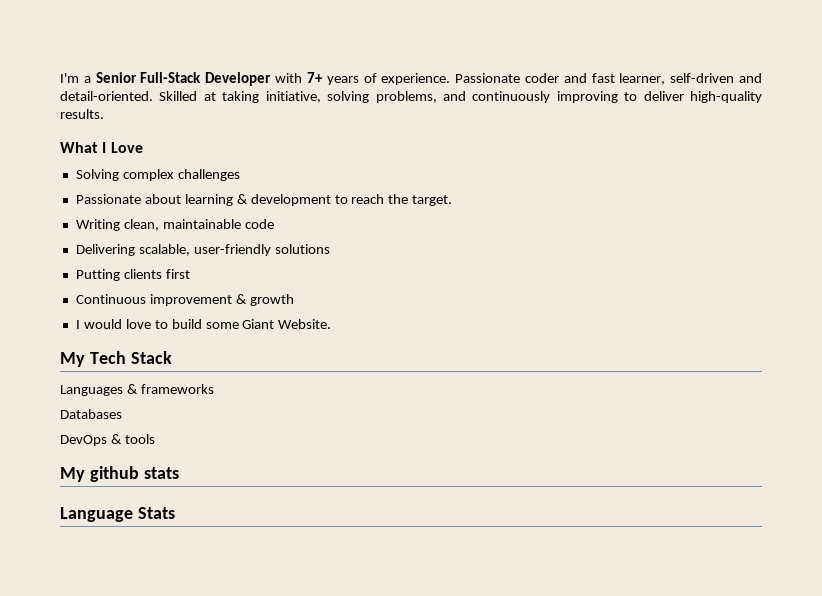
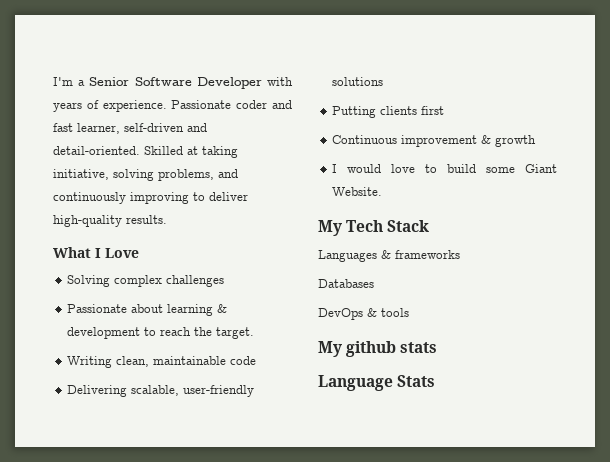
[140,72,202,83] Full-Stack -> [134,77,192,86] Software
[306,72,323,83] 7+ -> (293, 81) none

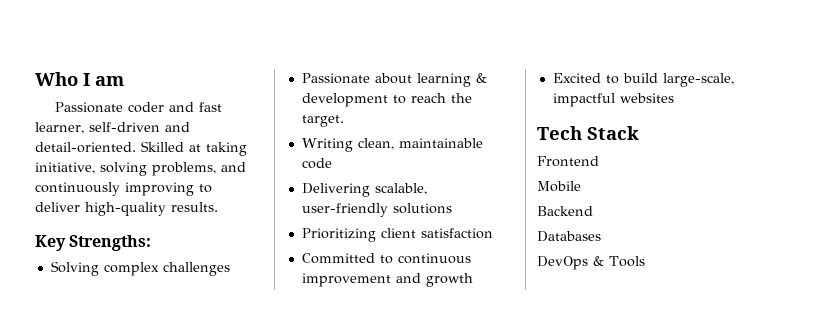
[53,77,293,89] [53,100,167,112] I'm a Senior Software Developer with years of experience. -> [35,72,124,86] Who I am //
[53,247,139,258] What I Love -> [35,235,152,251] Key Strengths:
[332,106,445,118] [332,135,537,147] [332,164,557,173] [332,187,383,196] [318,220,342,236] Putting clients first // Continuous improvement & growth // I would love to build some Giant Website. // My -> [301,228,493,242] [301,253,471,264] [301,273,473,287] [552,73,734,87] [552,93,674,107] Prioritizing client satisfaction // Committed to continuous improvement and growth // Excited to build large-scale, impactful websites //
[318,250,460,262] Languages & frameworks -> [537,156,599,167] [537,181,581,192] [537,206,593,216] Frontend // Mobile // Backend
[381,308,409,317] [318,341,438,357] [318,375,436,391] tools // My github stats // Language Stats -> [609,256,645,267] Tools

